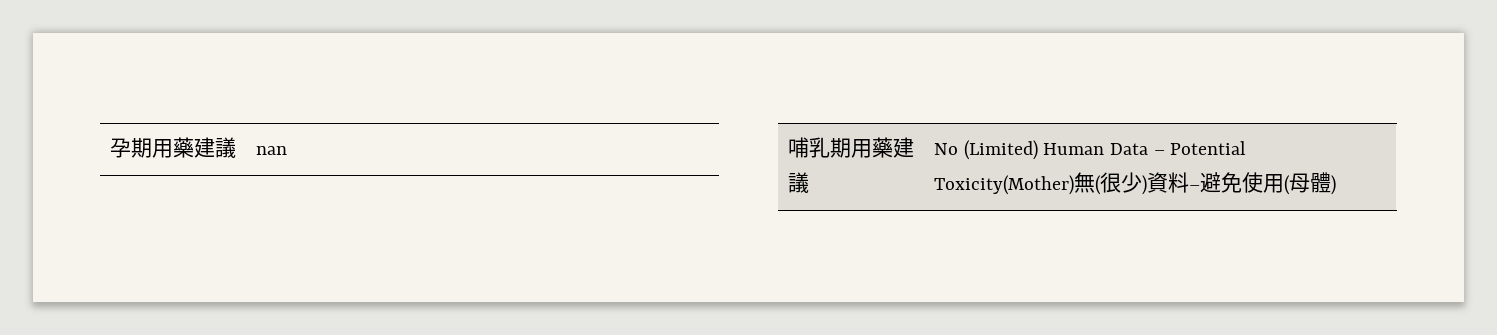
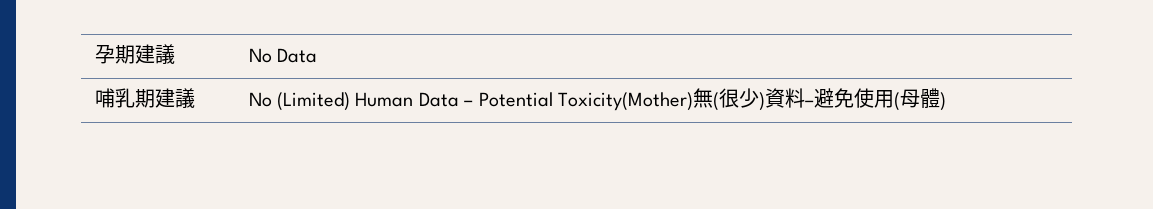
[151,137,236,158] [255,146,287,155] 用藥建議 | nan -> [134,44,175,64] [248,48,317,63] 建議 | No Data
[850,137,893,158] 用藥 -> (155, 98) none

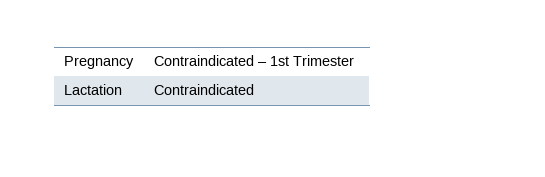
[94,44,175,64] [248,48,317,63] [94,88,195,108] [248,88,946,111] 孕期建議 | No Data // 哺乳期建議 | No (Limited) Human Data – Potential Toxicity(Mother)無(很少)資料–避免使用(母體) -> [64,56,135,69] [154,55,355,66] [64,84,123,95] [154,84,255,95] Pregnancy | Contraindicated – 1st Trimester // Lactation | Contraindicated

